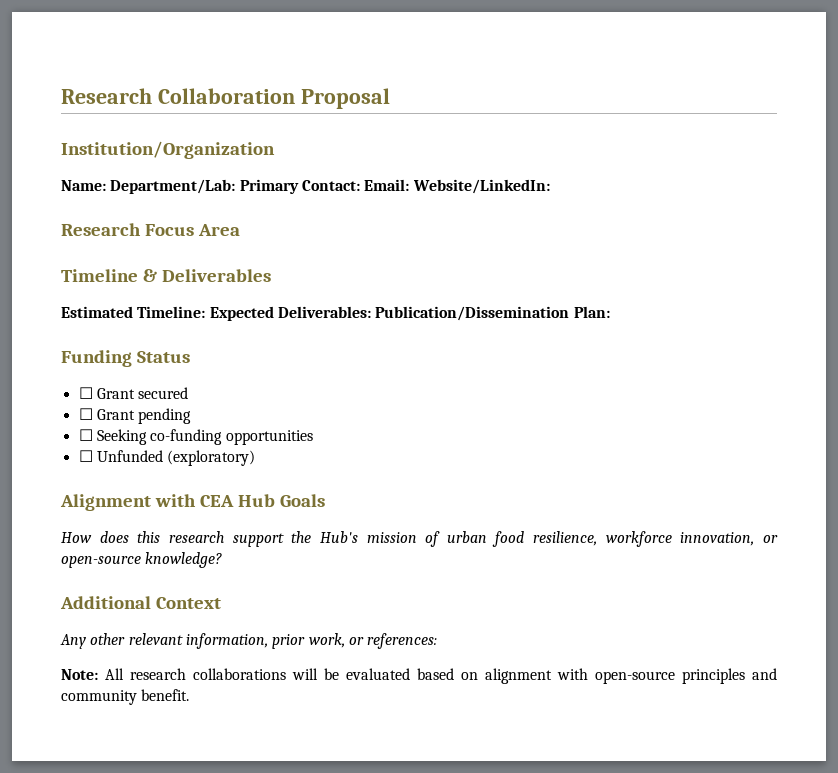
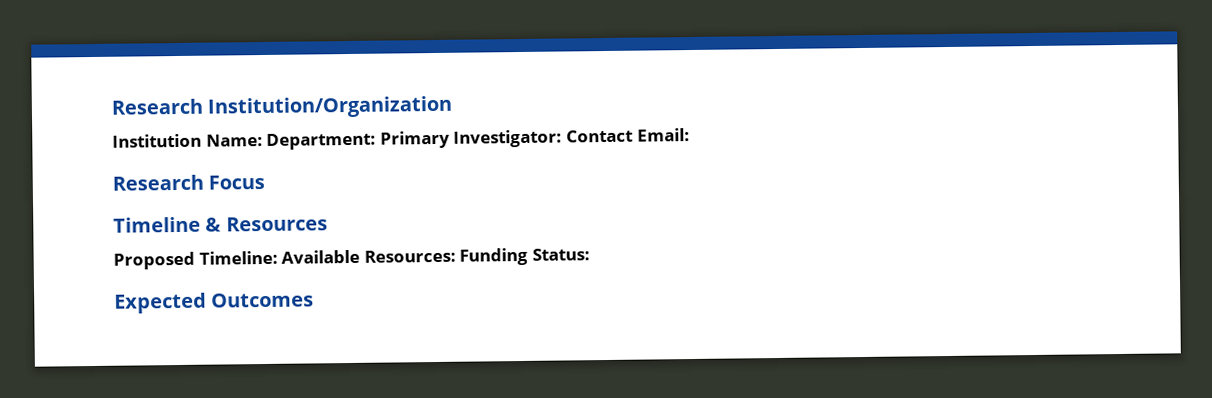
[61,88,390,109] Research Collaboration Proposal // -> [111,98,203,115] Research
[61,179,360,194] Name: Department/Lab: Primary Contact: -> [112,129,633,150] Institution Name: Department: Primary Investigator: Contact
[412,179,550,194] Website/LinkedIn: -> (690, 135) none
[197,224,240,236] Area -> (266, 182) none
[161,269,271,282] [61,306,610,321] [61,350,190,367] [78,387,189,399] [78,408,192,424] [78,429,313,445] [78,450,256,466] [60,494,325,511] [61,531,778,547] [61,552,223,568] [60,596,221,609] [60,633,438,649] [61,668,777,684] [61,689,190,705] Deliverables // Estimated Timeline: Expected Deliverables: Publication/Dissemination Plan: // Funding Status // ☐ Grant secured // ☐ Grant pending // ☐ Seeking co-funding opportunities // ☐ Unfunded (exploratory) // Alignment with CEA Hub Goals // How does this research support the Hub's mission of urban food resilience, workforce innovation, or open-source knowledge? // Additional Context // Any other relevant information, prior work, or references: // Note: All research collaborations will be evaluated based on alignment with open-source principles and community benefit. -> [225,216,328,232] [113,247,590,270] [114,292,315,314] Resources // Proposed Timeline: Available Resources: Funding Status: // Expected Outcomes

